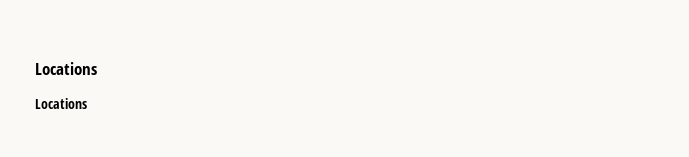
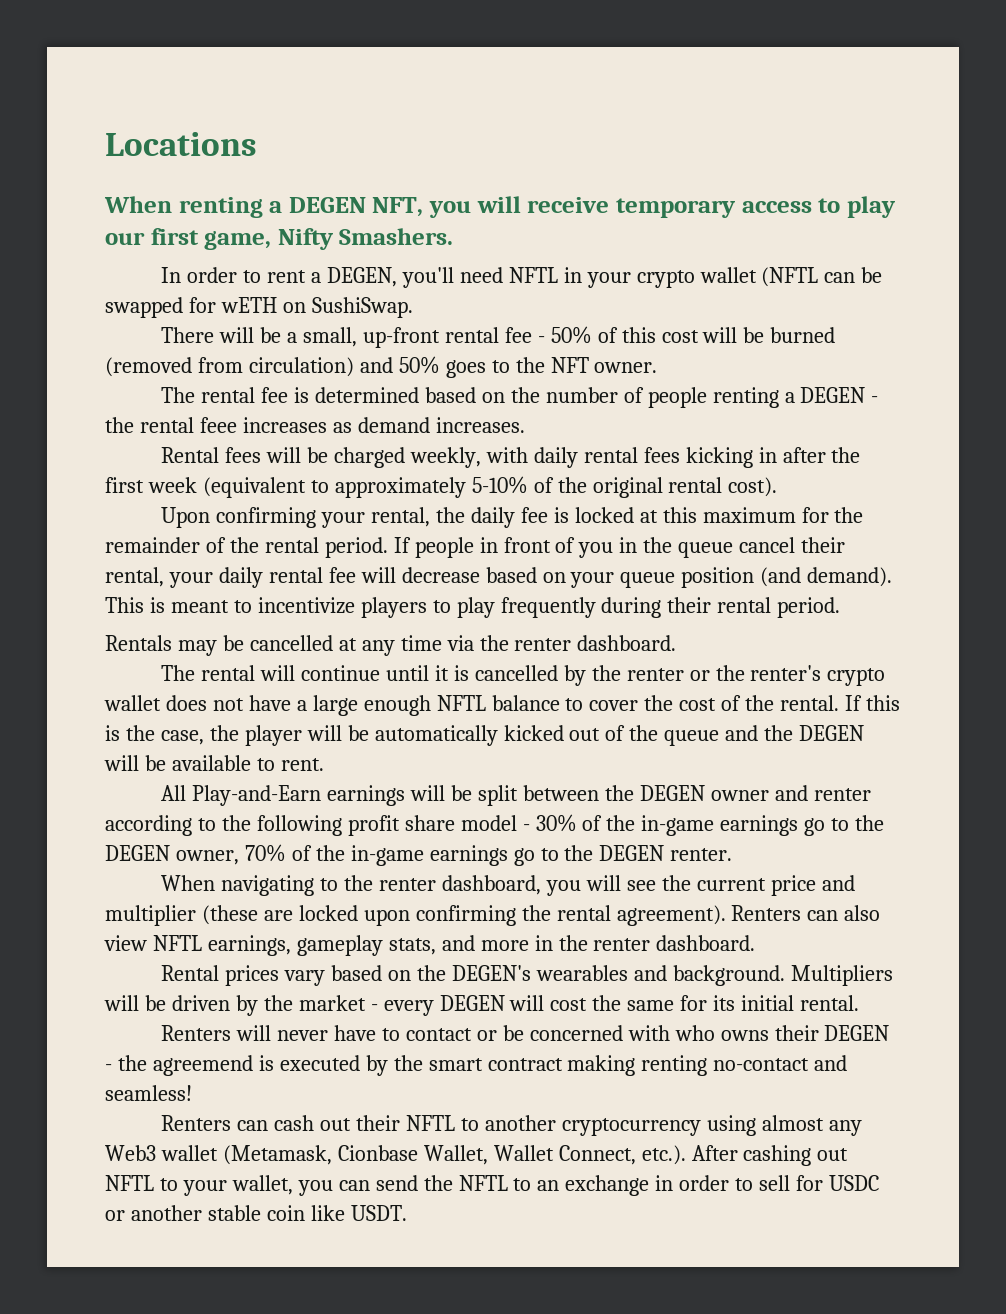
[35,98,87,109] Locations -> [104,196,896,218] [105,228,454,250] [161,267,883,288] [105,297,413,318] [161,326,836,348] [105,356,658,378] [161,387,879,408] [105,417,525,433] [161,447,861,468] [105,476,778,498] [161,507,864,528] [105,537,846,558] [105,567,893,588] [105,597,841,618] [105,635,677,656] [161,665,886,686] [104,695,900,716] [105,725,865,746] [104,755,324,771] [161,785,871,806] [105,814,885,836] [105,844,733,866] [161,875,855,896] [105,905,881,926] [104,935,756,956] [161,965,893,986] [104,995,860,1016] [161,1025,890,1041] [105,1055,848,1076] [105,1085,192,1101] [161,1115,862,1136] [105,1145,849,1166] [105,1175,879,1196] [105,1205,407,1221] When renting a DEGEN NFT, you will receive temporary access to play our first game, Nifty Smashers. // In order to rent a DEGEN, you'll need NFTL in your crypto wallet (NFTL can be swapped for wETH on SushiSwap. // There will be a small, up-front rental fee - 50% of this cost will be burned (removed from circulation) and 50% goes to the NFT owner. // The rental fee is determined based on the number of people renting a DEGEN - the rental feee increases as demand increases. // Rental fees will be charged weekly, with daily rental fees kicking in after the first week (equivalent to approximately 5-10% of the original rental cost). // Upon confirming your rental, the daily fee is locked at this maximum for the remainder of the rental period. If people in front of you in the queue cancel their rental, your daily rental fee will decrease based on your queue position (and demand). This is meant to incentivize players to play frequently during their rental period. // Rentals may be cancelled at any time via the renter dashboard. // The rental will continue until it is cancelled by the renter or the renter's crypto wallet does not have a large enough NFTL balance to cover the cost of the rental. If this is the case, the player will be automatically kicked out of the queue and the DEGEN will be available to rent. // All Play-and-Earn earnings will be split between the DEGEN owner and renter according to the following profit share model - 30% of the in-game earnings go to the DEGEN owner, 70% of the in-game earnings go to the DEGEN renter. // When navigating to the renter dashboard, you will see the current price and multiplier (these are locked upon confirming the rental agreement). Renters can also view NFTL earnings, gameplay stats, and more in the renter dashboard. // Rental prices vary based on the DEGEN's wearables and background. Multipliers will be driven by the market - every DEGEN will cost the same for its initial rental. // Renters will never have to contact or be concerned with who owns their DEGEN - the agreemend is executed by the smart contract making renting no-contact and seamless! // Renters can cash out their NFTL to another cryptocurrency using almost any Web3 wallet (Metamask, Cionbase Wallet, Wallet Connect, etc.). After cashing out NFTL to your wallet, you can send the NFTL to an exchange in order to sell for USDC or another stable coin like USDT.

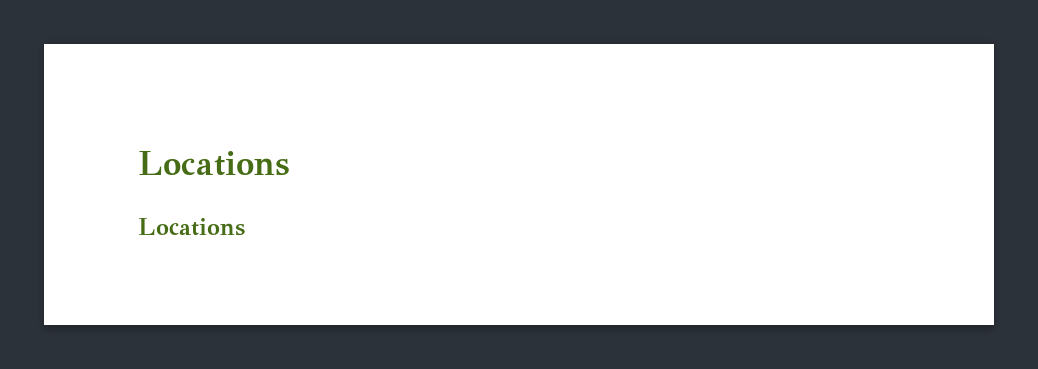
[104,196,896,218] [105,228,454,250] [161,267,883,288] [105,297,413,318] [161,326,836,348] [105,356,658,378] [161,387,879,408] [105,417,525,433] [161,447,861,468] [105,476,778,498] [161,507,864,528] [105,537,846,558] [105,567,893,588] [105,597,841,618] [105,635,677,656] [161,665,886,686] [104,695,900,716] [105,725,865,746] [104,755,324,771] [161,785,871,806] [105,814,885,836] [105,844,733,866] [161,875,855,896] [105,905,881,926] [104,935,756,956] [161,965,893,986] [104,995,860,1016] [161,1025,890,1041] [105,1055,848,1076] [105,1085,192,1101] [161,1115,862,1136] [105,1145,849,1166] [105,1175,879,1196] [105,1205,407,1221] When renting a DEGEN NFT, you will receive temporary access to play our first game, Nifty Smashers. // In order to rent a DEGEN, you'll need NFTL in your crypto wallet (NFTL can be swapped for wETH on SushiSwap. // There will be a small, up-front rental fee - 50% of this cost will be burned (removed from circulation) and 50% goes to the NFT owner. // The rental fee is determined based on the number of people renting a DEGEN - the rental feee increases as demand increases. // Rental fees will be charged weekly, with daily rental fees kicking in after the first week (equivalent to approximately 5-10% of the original rental cost). // Upon confirming your rental, the daily fee is locked at this maximum for the remainder of the rental period. If people in front of you in the queue cancel their rental, your daily rental fee will decrease based on your queue position (and demand). This is meant to incentivize players to play frequently during their rental period. // Rentals may be cancelled at any time via the renter dashboard. // The rental will continue until it is cancelled by the renter or the renter's crypto wallet does not have a large enough NFTL balance to cover the cost of the rental. If this is the case, the player will be automatically kicked out of the queue and the DEGEN will be available to rent. // All Play-and-Earn earnings will be split between the DEGEN owner and renter according to the following profit share model - 30% of the in-game earnings go to the DEGEN owner, 70% of the in-game earnings go to the DEGEN renter. // When navigating to the renter dashboard, you will see the current price and multiplier (these are locked upon confirming the rental agreement). Renters can also view NFTL earnings, gameplay stats, and more in the renter dashboard. // Rental prices vary based on the DEGEN's wearables and background. Multipliers will be driven by the market - every DEGEN will cost the same for its initial rental. // Renters will never have to contact or be concerned with who owns their DEGEN - the agreemend is executed by the smart contract making renting no-contact and seamless! // Renters can cash out their NFTL to another cryptocurrency using almost any Web3 wallet (Metamask, Cionbase Wallet, Wallet Connect, etc.). After cashing out NFTL to your wallet, you can send the NFTL to an exchange in order to sell for USDC or another stable coin like USDT. -> [138,218,245,236] Locations

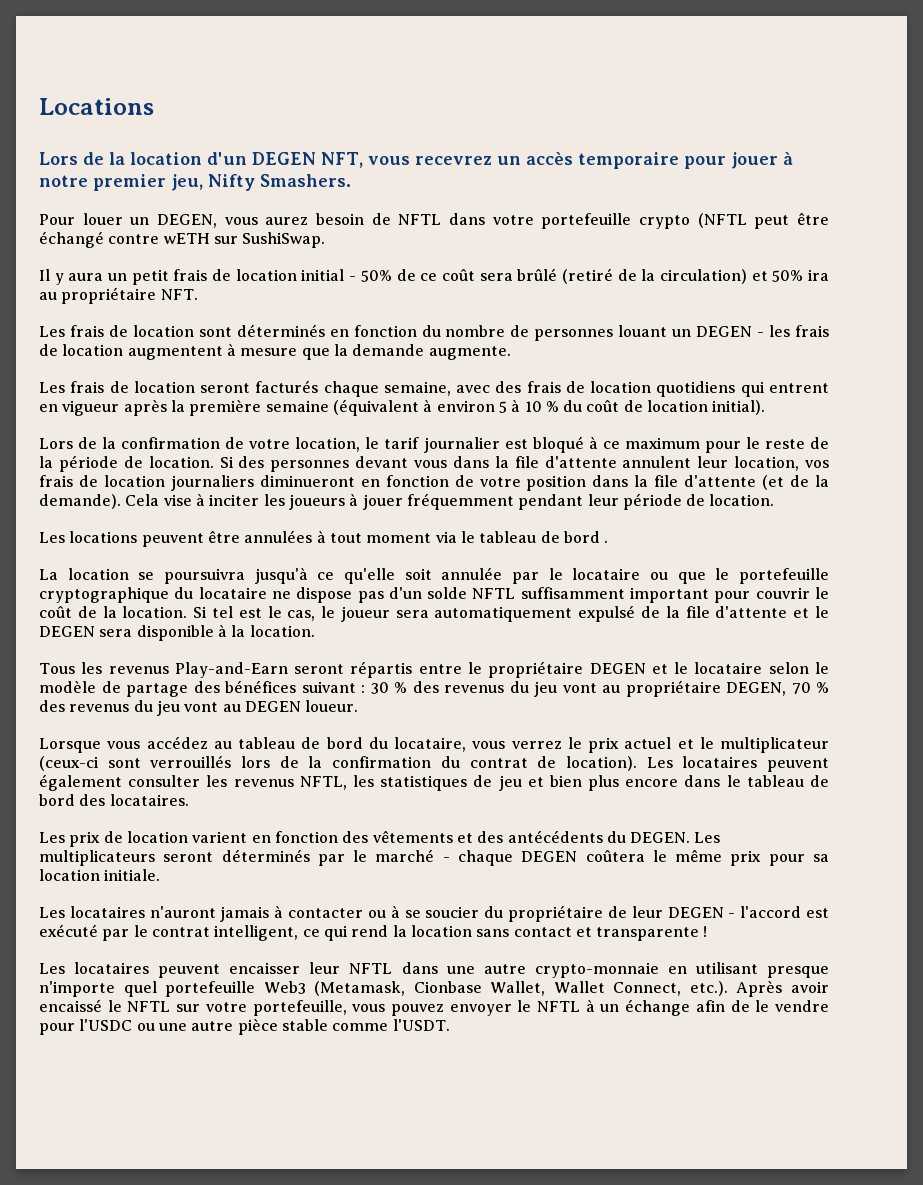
[138,218,245,236] Locations -> [39,152,793,169] [39,174,351,191] [39,212,829,229] [39,231,326,248] [39,268,829,285] [39,287,198,304] [39,324,830,341] [39,343,511,360] [39,380,829,397] [39,399,766,416] [39,436,829,453] [39,455,829,472] [39,475,829,491] [39,493,775,510] [39,530,609,547] [39,567,829,584] [39,587,829,603] [39,605,829,622] [39,624,315,641] [39,661,830,678] [39,680,829,697] [39,700,359,716] [39,736,829,753] [39,755,830,772] [39,774,829,791] [39,794,189,806] [39,830,721,847] [39,849,830,866] [39,869,161,881] [39,905,830,922] [39,924,708,941] [39,962,829,978] [39,981,829,997] [39,999,830,1016] [39,1019,450,1035] Lors de la location d'un DEGEN NFT, vous recevrez un accès temporaire pour jouer à notre premier jeu, Nifty Smashers. // Pour louer un DEGEN, vous aurez besoin de NFTL dans votre portefeuille crypto (NFTL peut être échangé contre wETH sur SushiSwap. // Il y aura un petit frais de location initial - 50% de ce coût sera brûlé (retiré de la circulation) et 50% ira au propriétaire NFT. // Les frais de location sont déterminés en fonction du nombre de personnes louant un DEGEN - les frais de location augmentent à mesure que la demande augmente. // Les frais de location seront facturés chaque semaine, avec des frais de location quotidiens qui entrent en vigueur après la première semaine (équivalent à environ 5 à 10 % du coût de location initial). // Lors de la confirmation de votre location, le tarif journalier est bloqué à ce maximum pour le reste de la période de location. Si des personnes devant vous dans la file d'attente annulent leur location, vos frais de location journaliers diminueront en fonction de votre position dans la file d'attente (et de la demande). Cela vise à inciter les joueurs à jouer fréquemment pendant leur période de location. // Les locations peuvent être annulées à tout moment via le tableau de bord . // La location se poursuivra jusqu'à ce qu'elle soit annulée par le locataire ou que le portefeuille cryptographique du locataire ne dispose pas d'un solde NFTL suffisamment important pour couvrir le coût de la location. Si tel est le cas, le joueur sera automatiquement expulsé de la file d'attente et le DEGEN sera disponible à la location. // Tous les revenus Play-and-Earn seront répartis entre le propriétaire DEGEN et le locataire selon le modèle de partage des bénéfices suivant : 30 % des revenus du jeu vont au propriétaire DEGEN, 70 % des revenus du jeu vont au DEGEN loueur. // Lorsque vous accédez au tableau de bord du locataire, vous verrez le prix actuel et le multiplicateur (ceux-ci sont verrouillés lors de la confirmation du contrat de location). Les locataires peuvent également consulter les revenus NFTL, les statistiques de jeu et bien plus encore dans le tableau de bord des locataires. // Les prix de location varient en fonction des vêtements et des antécédents du DEGEN. Les multiplicateurs seront déterminés par le marché - chaque DEGEN coûtera le même prix pour sa location initiale. // Les locataires n'auront jamais à contacter ou à se soucier du propriétaire de leur DEGEN - l'accord est exécuté par le contrat intelligent, ce qui rend la location sans contact et transparente ! // Les locataires peuvent encaisser leur NFTL dans une autre crypto-monnaie en utilisant presque n'importe quel portefeuille Web3 (Metamask, Cionbase Wallet, Wallet Connect, etc.). Après avoir encaissé le NFTL sur votre portefeuille, vous pouvez envoyer le NFTL à un échange afin de le vendre pour l'USDC ou une autre pièce stable comme l'USDT.

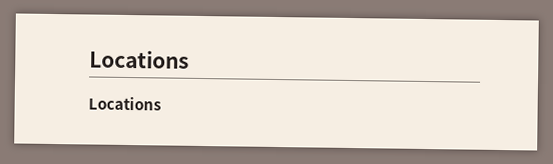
[39,152,793,169] [39,174,351,191] [39,212,829,229] [39,231,326,248] [39,268,829,285] [39,287,198,304] [39,324,830,341] [39,343,511,360] [39,380,829,397] [39,399,766,416] [39,436,829,453] [39,455,829,472] [39,475,829,491] [39,493,775,510] [39,530,609,547] [39,567,829,584] [39,587,829,603] [39,605,829,622] [39,624,315,641] [39,661,830,678] [39,680,829,697] [39,700,359,716] [39,736,829,753] [39,755,830,772] [39,774,829,791] [39,794,189,806] [39,830,721,847] [39,849,830,866] [39,869,161,881] [39,905,830,922] [39,924,708,941] [39,962,829,978] [39,981,829,997] [39,999,830,1016] [39,1019,450,1035] Lors de la location d'un DEGEN NFT, vous recevrez un accès temporaire pour jouer à notre premier jeu, Nifty Smashers. // Pour louer un DEGEN, vous aurez besoin de NFTL dans votre portefeuille crypto (NFTL peut être échangé contre wETH sur SushiSwap. // Il y aura un petit frais de location initial - 50% de ce coût sera brûlé (retiré de la circulation) et 50% ira au propriétaire NFT. // Les frais de location sont déterminés en fonction du nombre de personnes louant un DEGEN - les frais de location augmentent à mesure que la demande augmente. // Les frais de location seront facturés chaque semaine, avec des frais de location quotidiens qui entrent en vigueur après la première semaine (équivalent à environ 5 à 10 % du coût de location initial). // Lors de la confirmation de votre location, le tarif journalier est bloqué à ce maximum pour le reste de la période de location. Si des personnes devant vous dans la file d'attente annulent leur location, vos frais de location journaliers diminueront en fonction de votre position dans la file d'attente (et de la demande). Cela vise à inciter les joueurs à jouer fréquemment pendant leur période de location. // Les locations peuvent être annulées à tout moment via le tableau de bord . // La location se poursuivra jusqu'à ce qu'elle soit annulée par le locataire ou que le portefeuille cryptographique du locataire ne dispose pas d'un solde NFTL suffisamment important pour couvrir le coût de la location. Si tel est le cas, le joueur sera automatiquement expulsé de la file d'attente et le DEGEN sera disponible à la location. // Tous les revenus Play-and-Earn seront répartis entre le propriétaire DEGEN et le locataire selon le modèle de partage des bénéfices suivant : 30 % des revenus du jeu vont au propriétaire DEGEN, 70 % des revenus du jeu vont au DEGEN loueur. // Lorsque vous accédez au tableau de bord du locataire, vous verrez le prix actuel et le multiplicateur (ceux-ci sont verrouillés lors de la confirmation du contrat de location). Les locataires peuvent également consulter les revenus NFTL, les statistiques de jeu et bien plus encore dans le tableau de bord des locataires. // Les prix de location varient en fonction des vêtements et des antécédents du DEGEN. Les multiplicateurs seront déterminés par le marché - chaque DEGEN coûtera le même prix pour sa location initiale. // Les locataires n'auront jamais à contacter ou à se soucier du propriétaire de leur DEGEN - l'accord est exécuté par le contrat intelligent, ce qui rend la location sans contact et transparente ! // Les locataires peuvent encaisser leur NFTL dans une autre crypto-monnaie en utilisant presque n'importe quel portefeuille Web3 (Metamask, Cionbase Wallet, Wallet Connect, etc.). Après avoir encaissé le NFTL sur votre portefeuille, vous pouvez envoyer le NFTL à un échange afin de le vendre pour l'USDC ou une autre pièce stable comme l'USDT. -> [88,96,161,111] Locations

